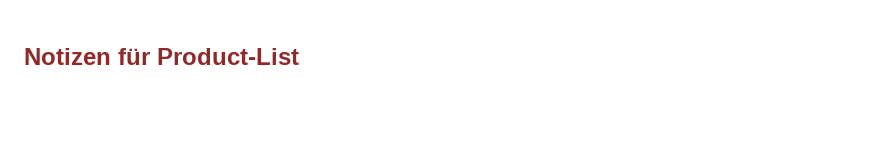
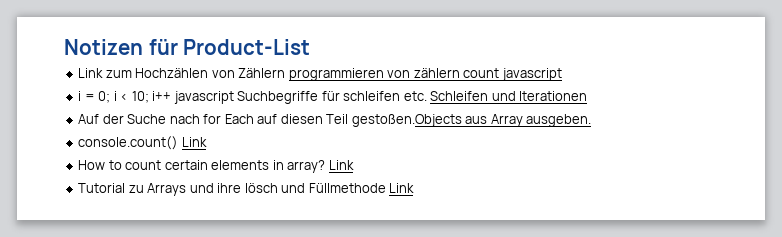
(299, 56) none -> [78,68,562,81] [78,91,588,104] [78,114,592,127] [78,136,207,150] [78,160,354,173] [78,183,415,196] // Link zum Hochzählen von Zählern programmieren von zählern count javascript // i = 0; i < 10; i++ javascript Suchbegriffe für schleifen etc. Schleifen und Iterationen // Auf der Suche nach for Each auf diesen Teil gestoßen.Objects aus Array ausgeben. // console.count() Link // How to count certain elements in array? Link // Tutorial zu Arrays und ihre lösch und Füllmethode Link

